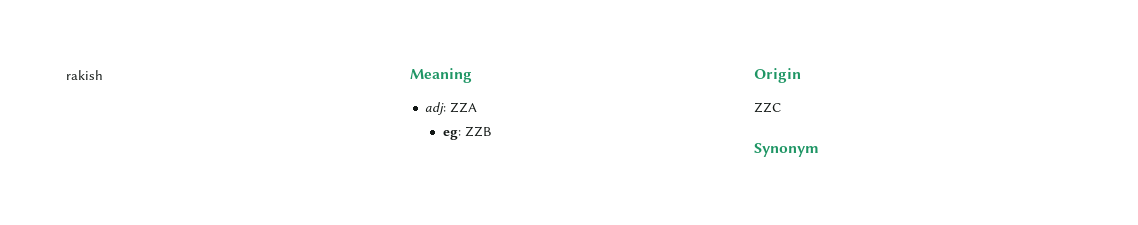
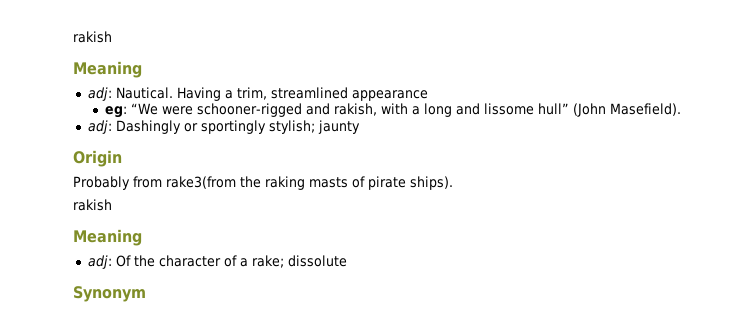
[66,70,103,80] [410,68,472,83] [425,102,478,115] [442,126,492,140] [754,68,801,83] [754,102,781,113] rakish // Meaning // adj: ZZA // eg: ZZB // Origin // ZZC -> [73,31,112,43] [73,61,142,78] [87,87,428,101] [105,103,682,118] [87,120,360,134] [73,150,122,167] [73,176,453,190] [73,199,112,211] [73,229,142,246] [87,255,347,269] rakish // Meaning // adj: Nautical. Having a trim, streamlined appearance // eg: “We were schooner-rigged and rakish, with a long and lissome hull” (John Masefield). // adj: Dashingly or sportingly stylish; jaunty // Origin // Probably from rake3(from the raking masts of pirate ships). // rakish // Meaning // adj: Of the character of a rake; dissolute

